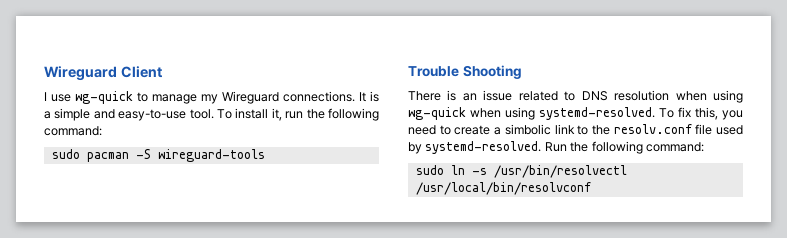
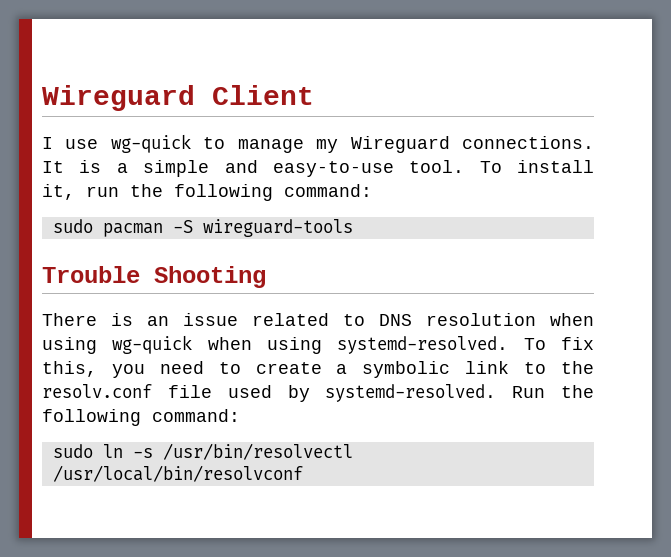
[504,124,551,135] simbolic -> [362,361,451,378] symbolic

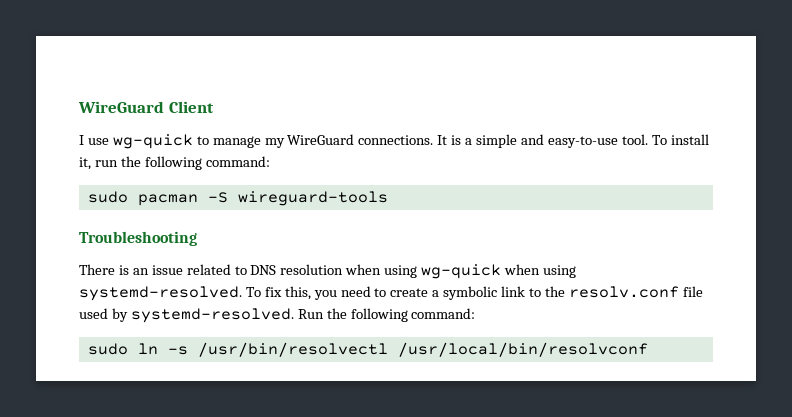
[42,85,195,111] Wireguard -> [78,101,164,113] WireGuard
[350,136,450,153] Wireguard -> [287,134,355,145] WireGuard
[42,266,266,288] Trouble Shooting -> [79,231,197,246] Troubleshooting

